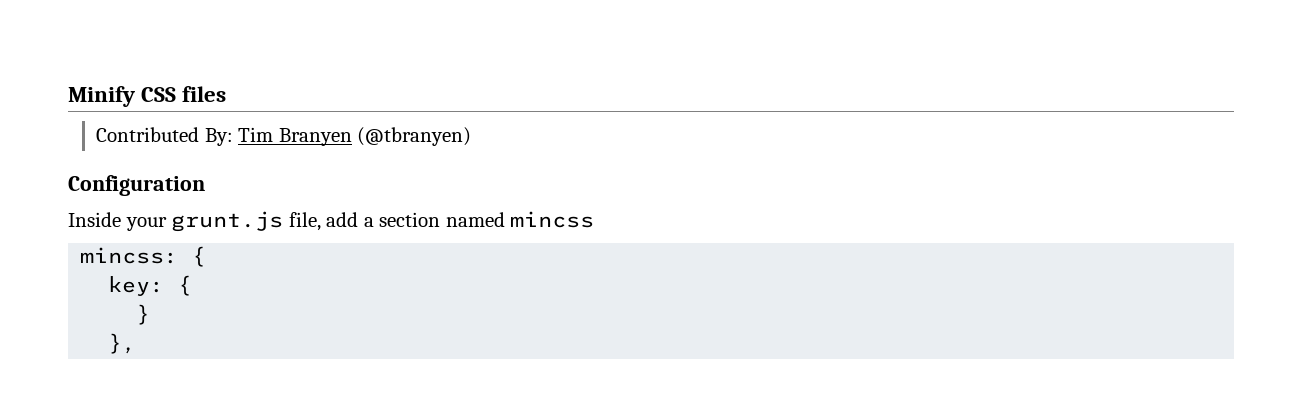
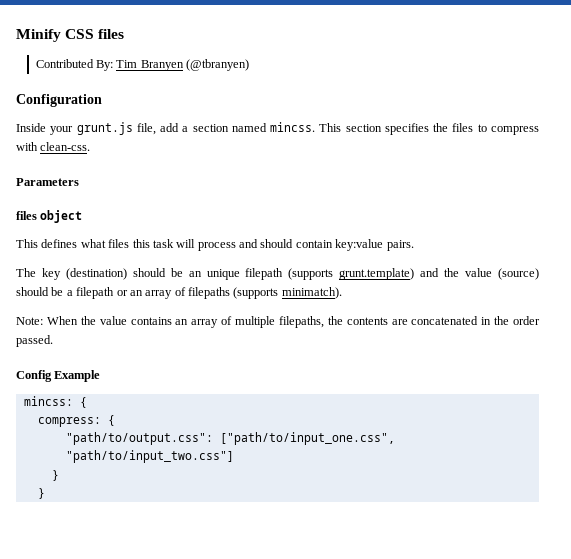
[510,211,595,228] mincss -> [270,122,539,135] [16,142,91,151] [16,178,79,186] [16,210,83,223] [16,239,414,251] [16,268,539,280] [16,287,342,299] [16,316,540,328] [16,335,53,347] [16,370,101,382] mincss. This section specifies the files to compress with clean-css. // Parameters // files object // This defines what files this task will process and should contain key:value pairs. // The key (destination) should be an unique filepath (supports grunt.template) and the value (source) should be a filepath or an array of filepaths (supports minimatch). // Note: When the value contains an array of multiple filepaths, the contents are concatenated in the order passed. // Config Example
[108,275,193,296] key: { -> [37,415,115,427] [65,432,395,445] [65,450,234,463] compress: { // "path/to/output.css": ["path/to/input_one.css", "path/to/input_two.css"]
[108,333,137,354] }, -> [37,488,45,499] }

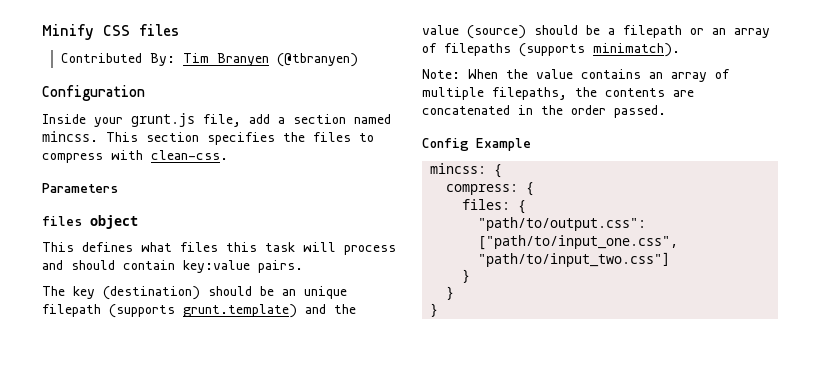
(115, 420) none -> [462,199,527,214] // files: {
(45, 493) none -> [430,303,439,317] // }

